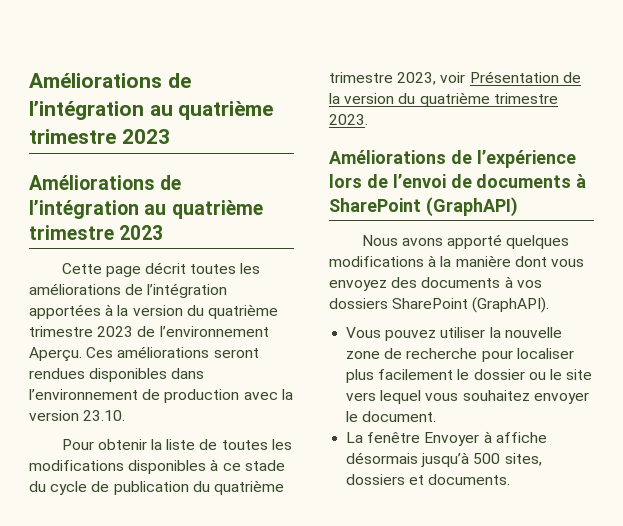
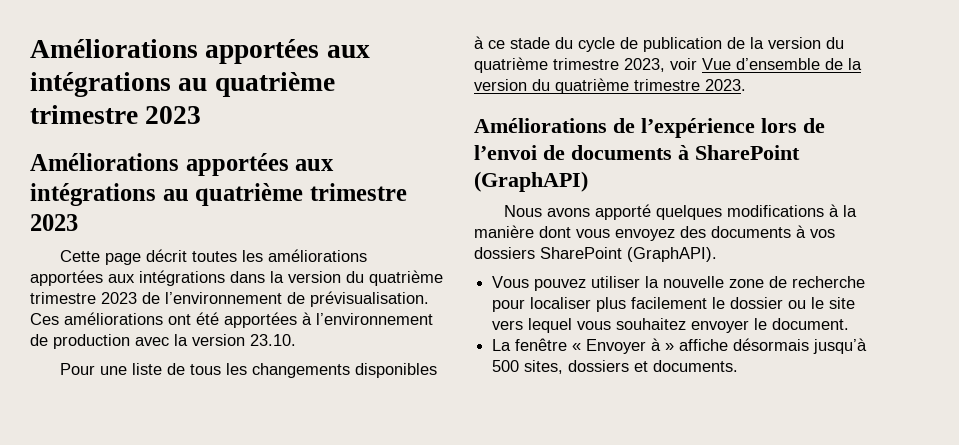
[29,73,191,88] [29,101,144,120] Améliorations de l’intégration -> [30,39,370,64] [30,72,171,97] Améliorations apportées aux intégrations
[160,175,182,190] [29,200,139,219] de l’intégration -> [185,153,335,176] [30,183,156,206] apportées aux intégrations
[125,283,228,298] [29,304,114,319] de l’intégration apportées à -> [30,270,265,286] apportées aux intégrations dans
[29,346,259,362] [29,368,205,382] Aperçu. Ces améliorations seront rendues disponibles dans -> [287,291,429,307] [30,312,312,328] de prévisualisation. Ces améliorations ont été apportées à
[97,439,292,450] [29,460,124,471] obtenir la liste de toutes les modifications -> [100,363,351,378] une liste de tous les changements
(189, 488) none -> [727,37,821,49] de la version
[469,71,559,83] Présentation -> [702,58,820,70] Vue d’ensemble
(421, 437) none -> [572,343,582,351] «
(492, 437) none -> [665,343,675,351] »

